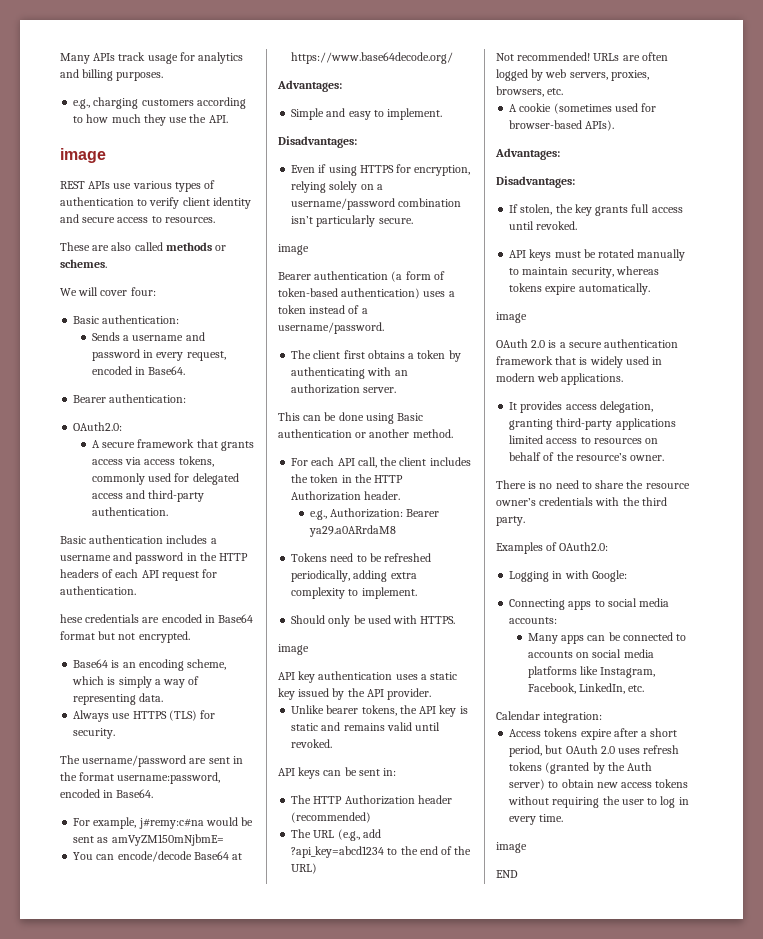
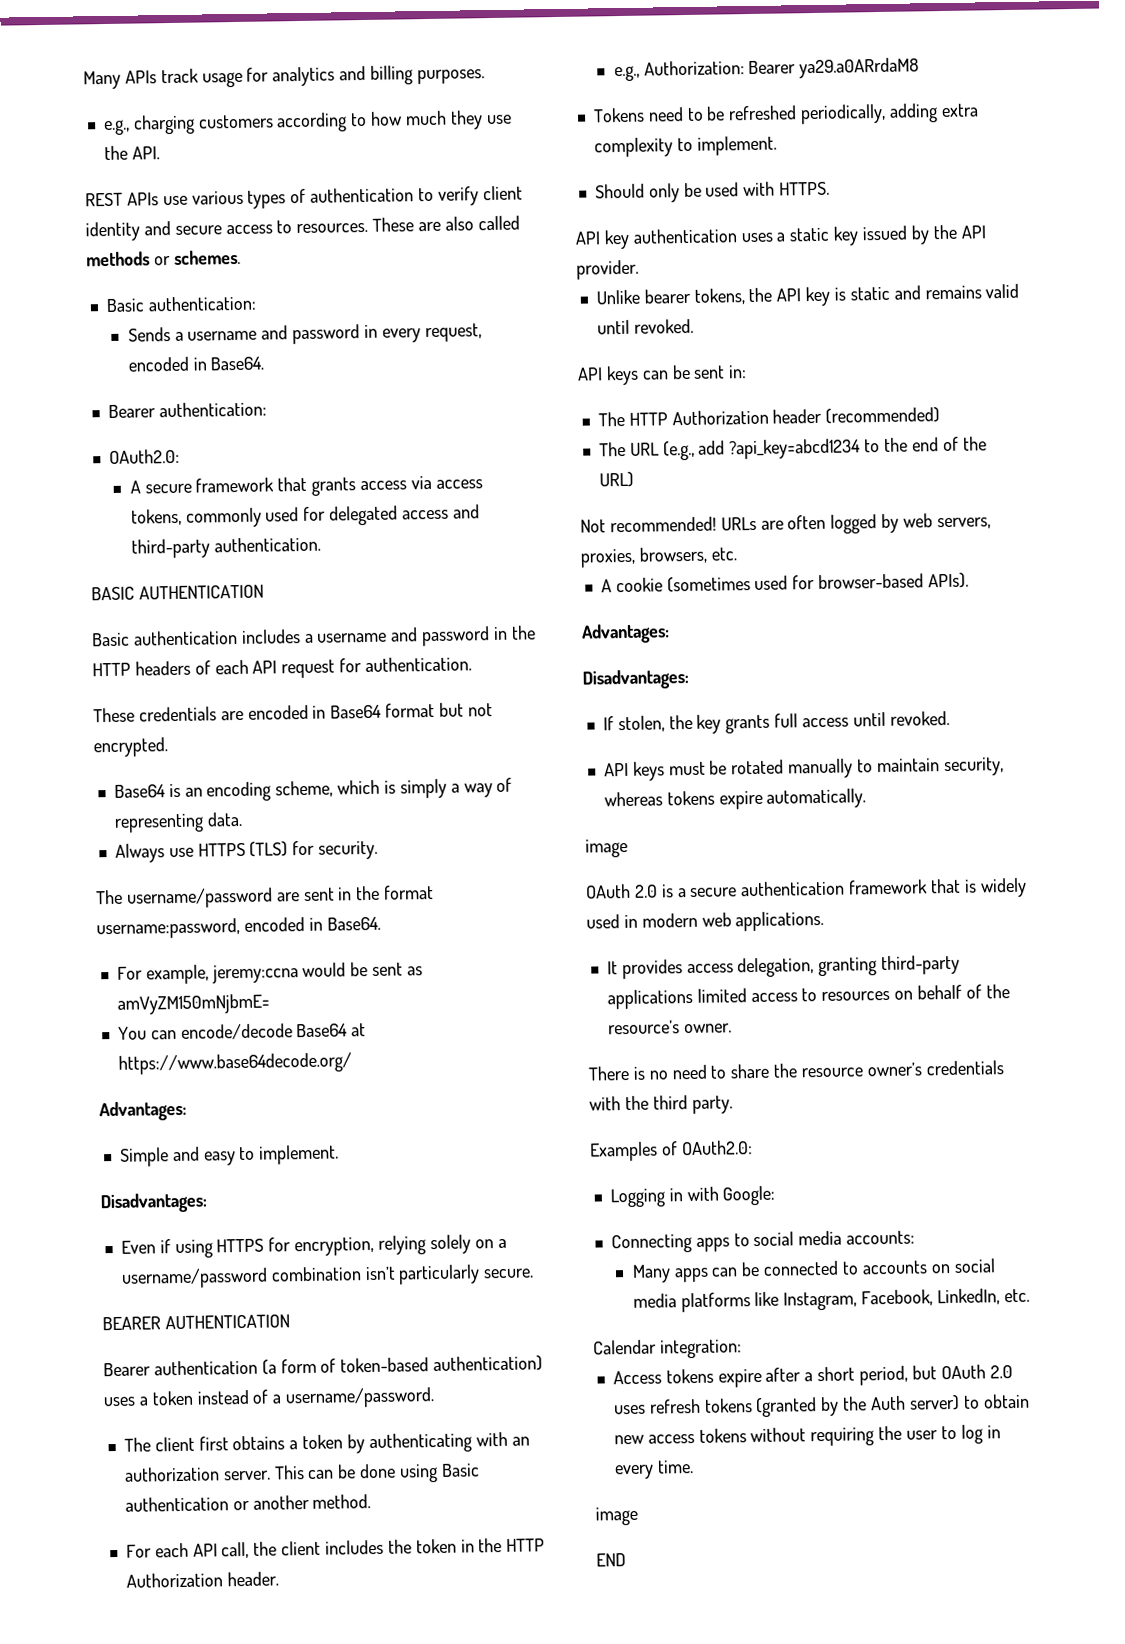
[60,148,106,163] // image -> (160, 153) none
(215, 220) // -> (369, 228) none
[60,287,156,296] // We will cover four: -> (241, 257) none
(168, 511) none -> [91,584,264,601] // BASIC AUTHENTICATION
[60,614,83,623] hese -> [93,707,135,723] These
[138,818,204,829] j#remy:c#na -> [211,964,299,984] jeremy:ccna
[278,244,309,255] image -> [102,1314,290,1331] BEARER AUTHENTICATION
(397, 390) // -> (271, 1475) none
[278,644,309,655] // image -> (831, 188) none

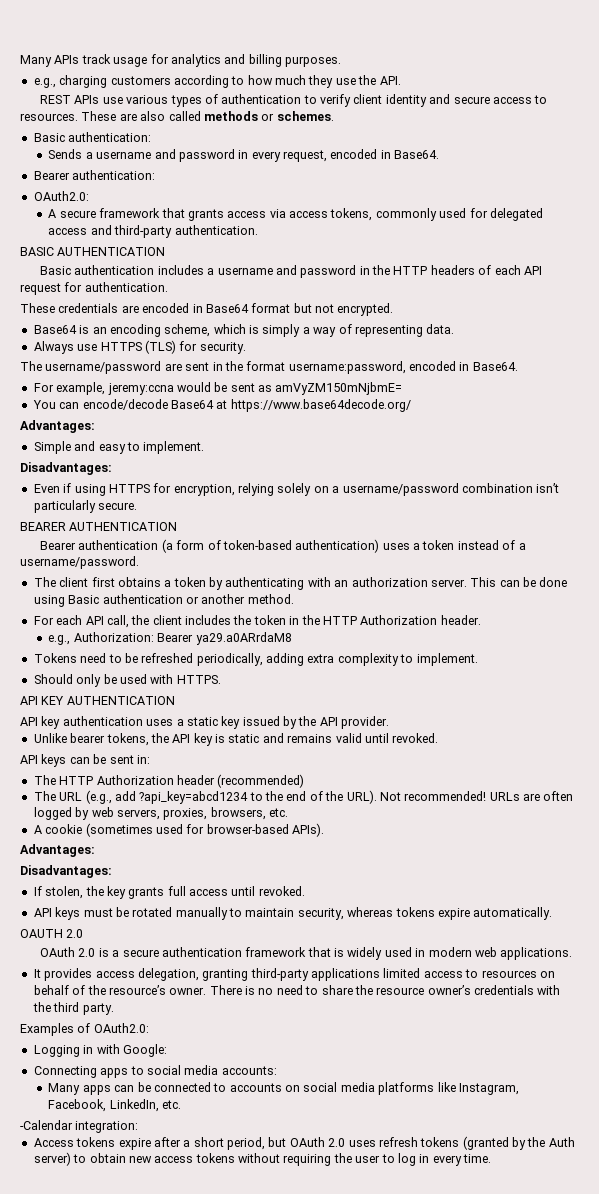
(831, 188) none -> [20,696,175,705] // API KEY AUTHENTICATION
[598,471,634,488] URL) // -> [346,790,377,804] URL).
[585,838,628,858] image -> [20,929,84,938] OAUTH 2.0
(732, 1028) // -> (207, 991) none
[593,1339,657,1355] Calendar -> [20,1120,73,1130] -Calendar
[595,1506,638,1526] [596,1553,626,1567] // image // END -> (491, 1158) none

